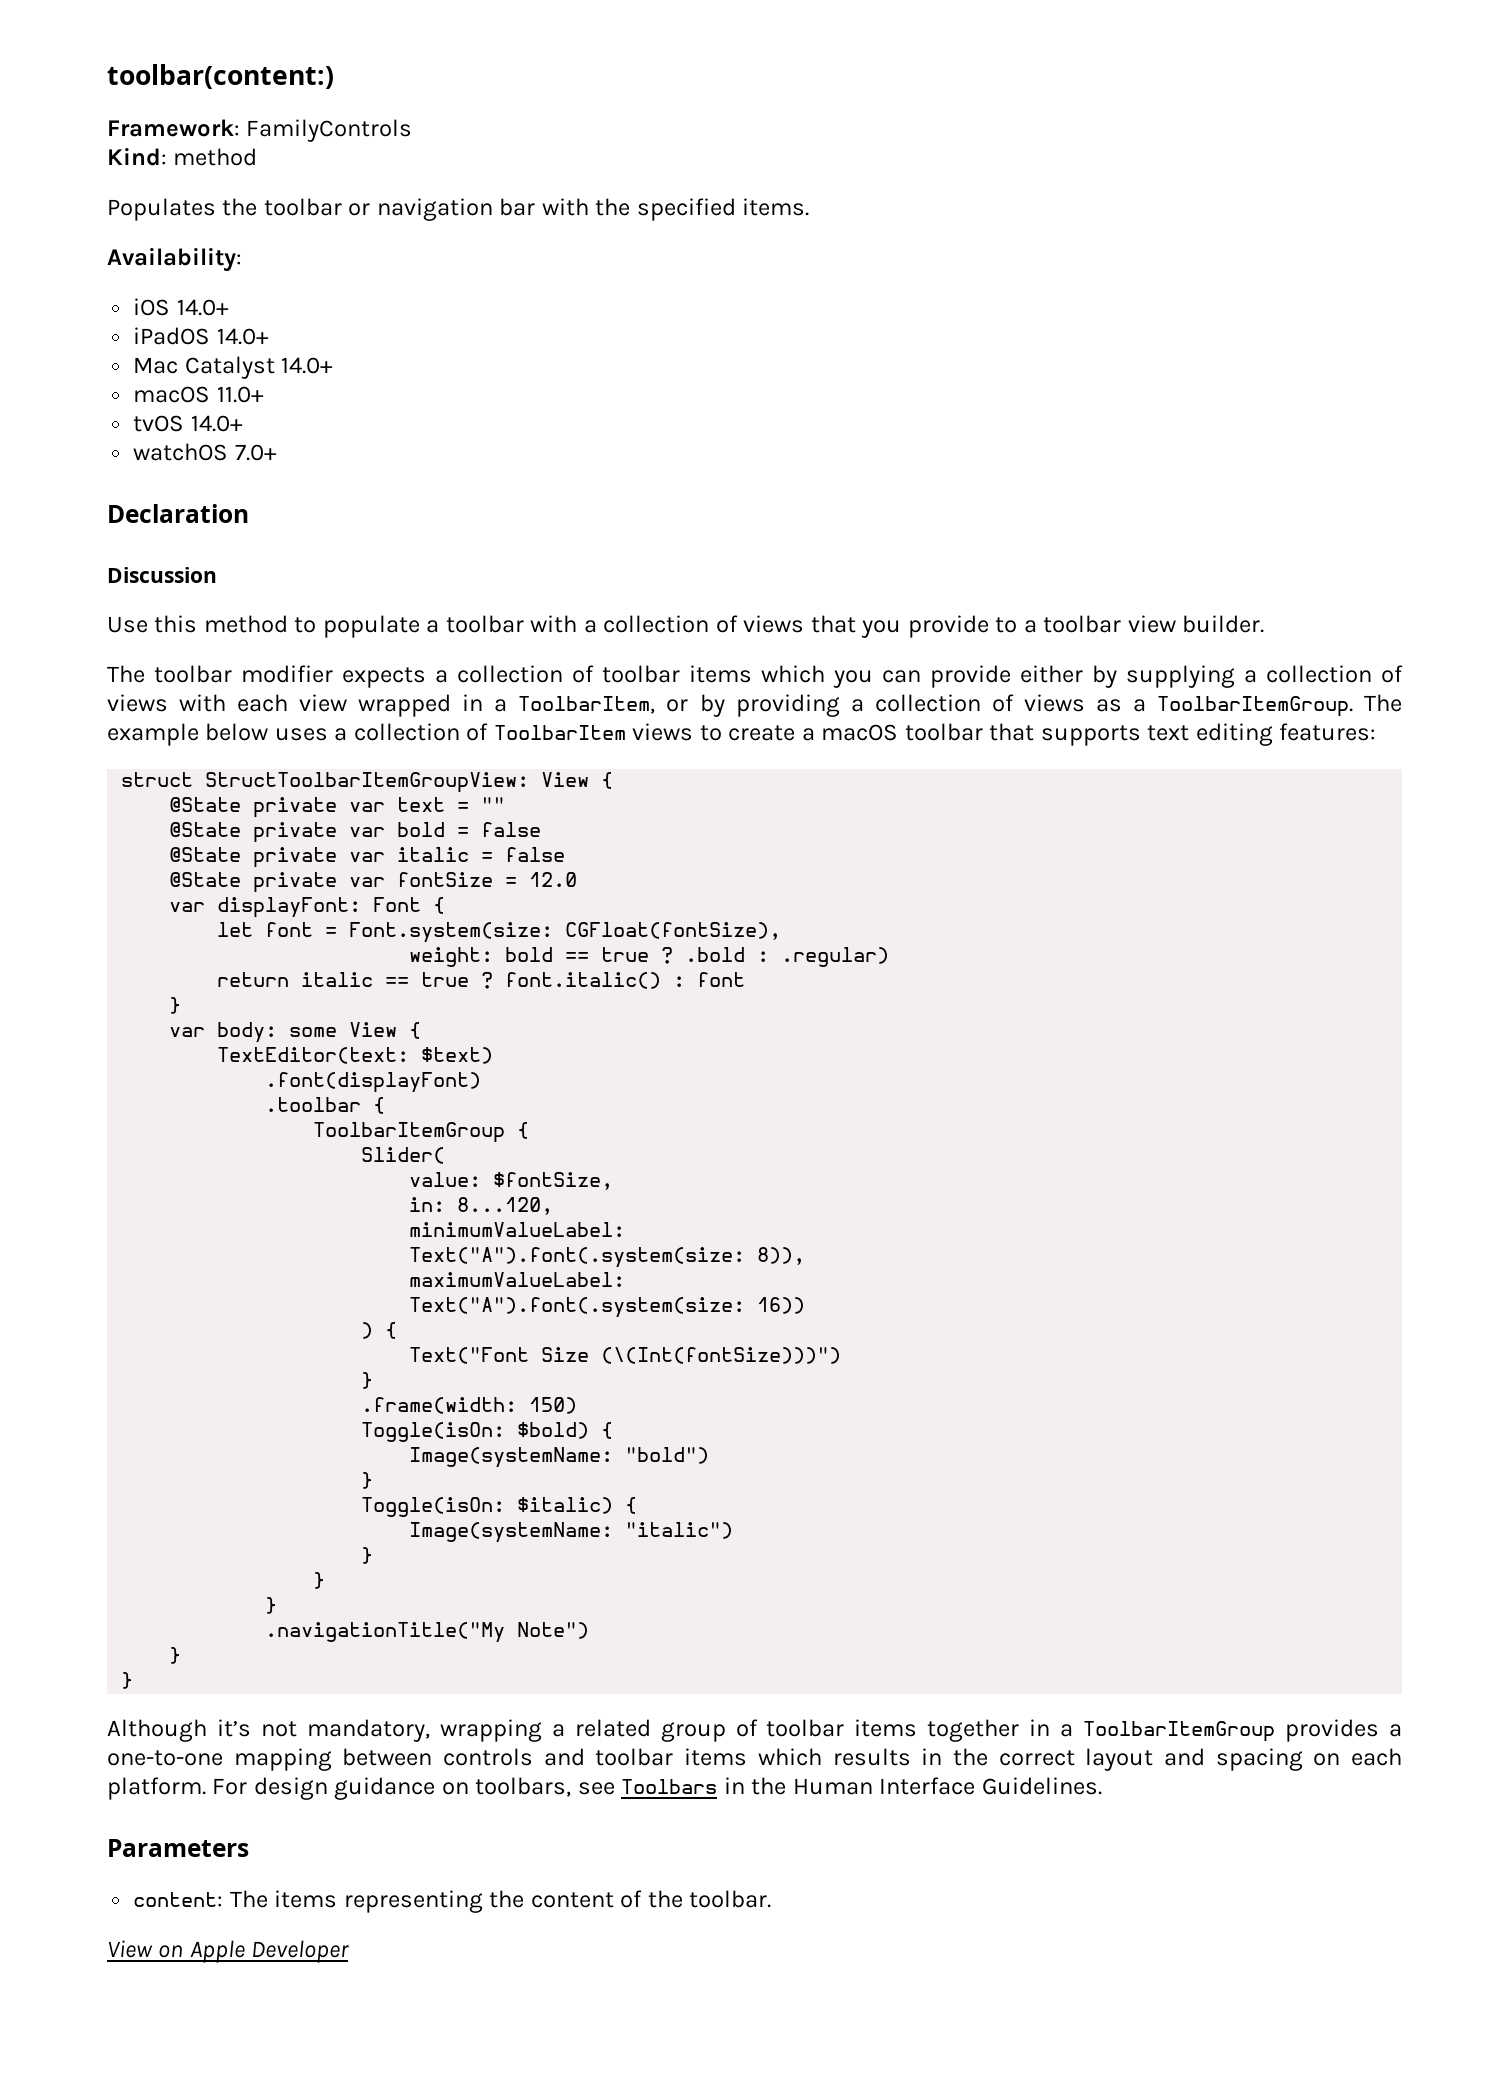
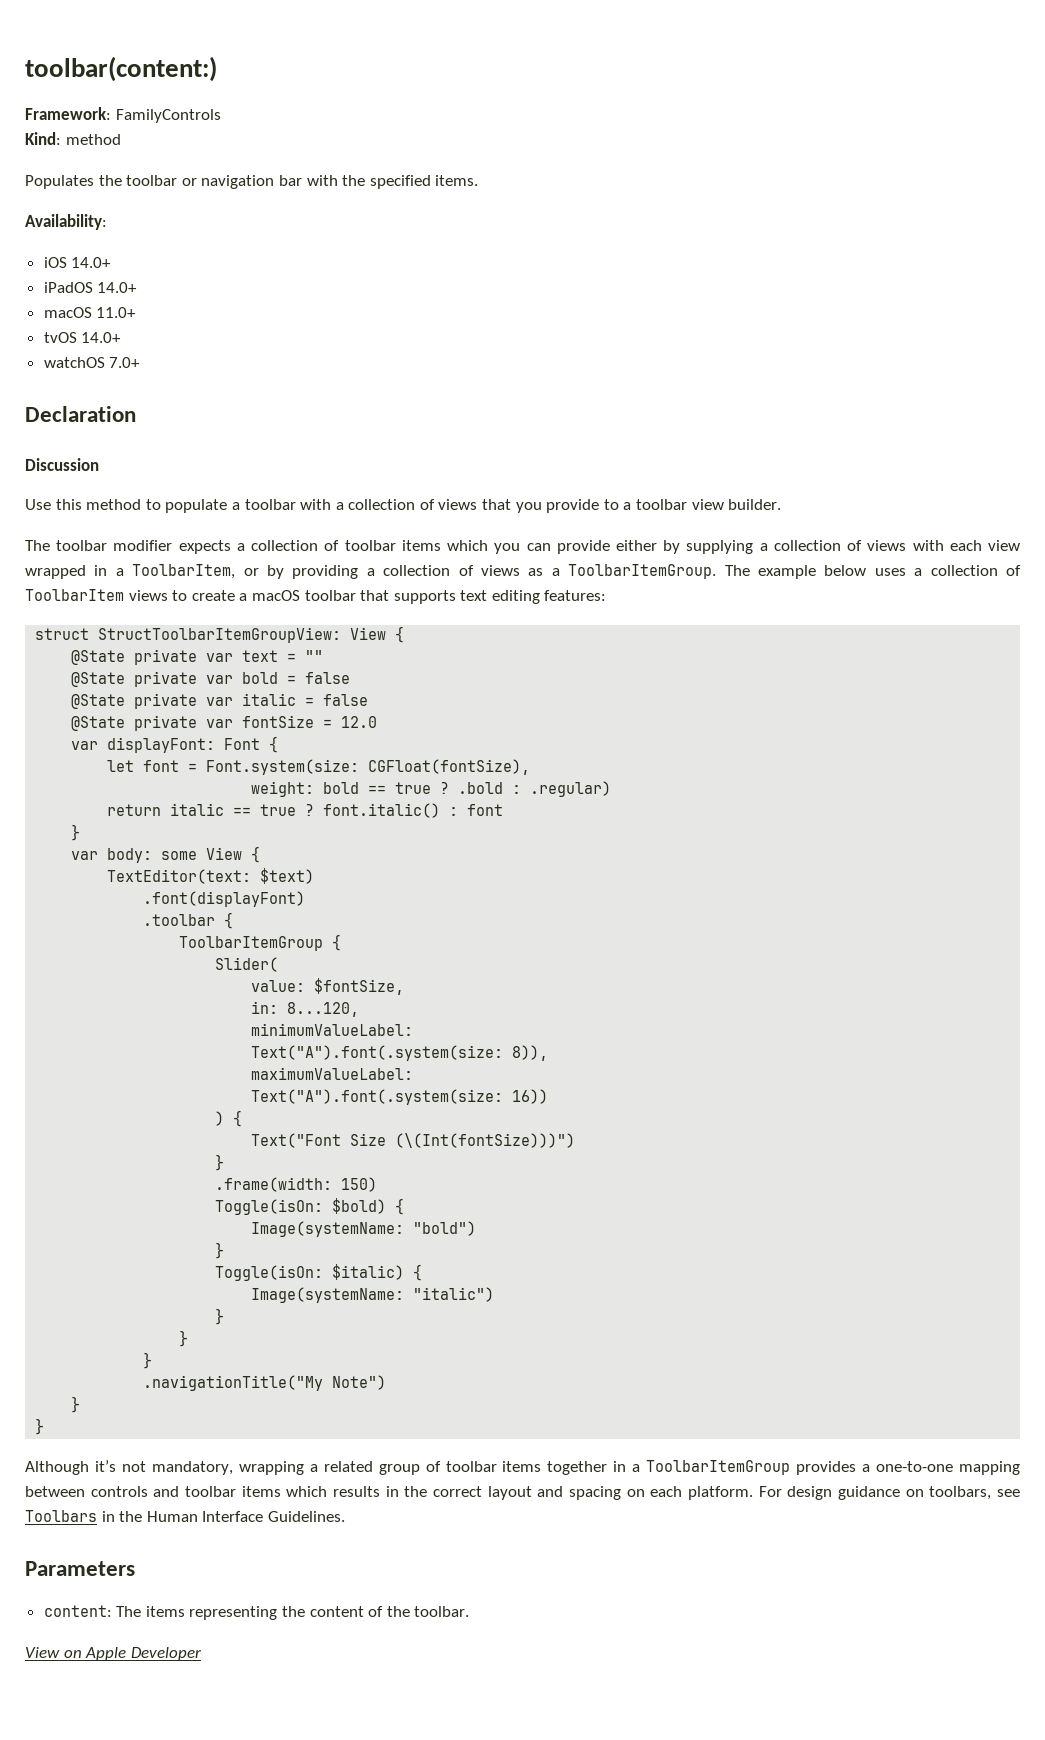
[133,356,334,379] // Mac Catalyst 14.0+ -> (138, 287) none

